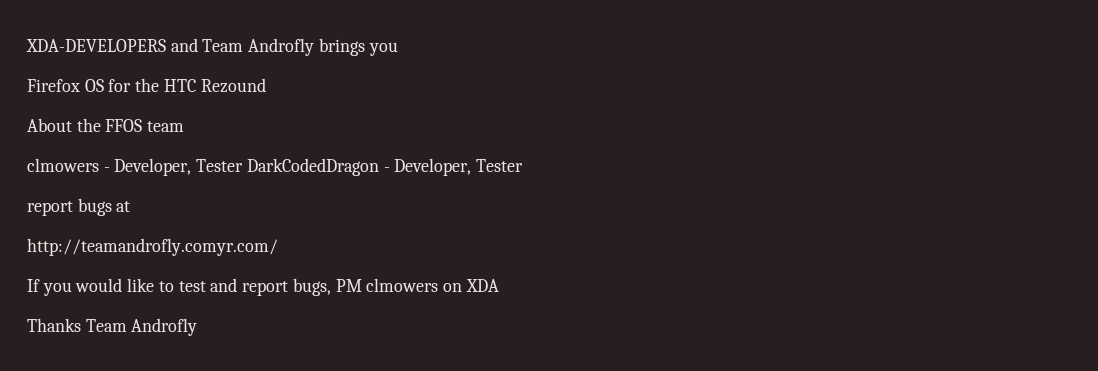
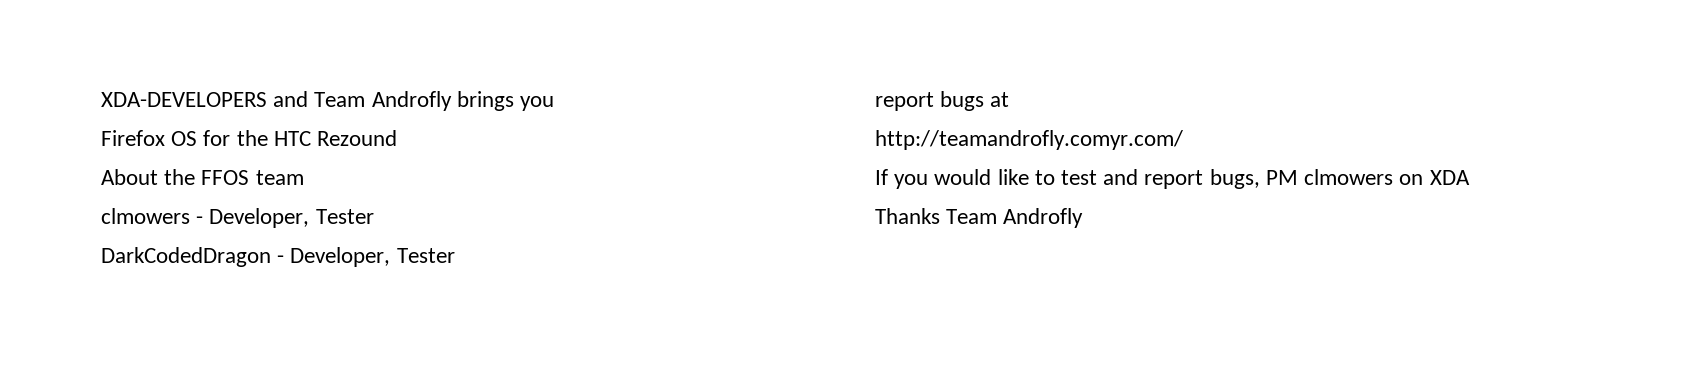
(244, 165) none -> (374, 216) //

